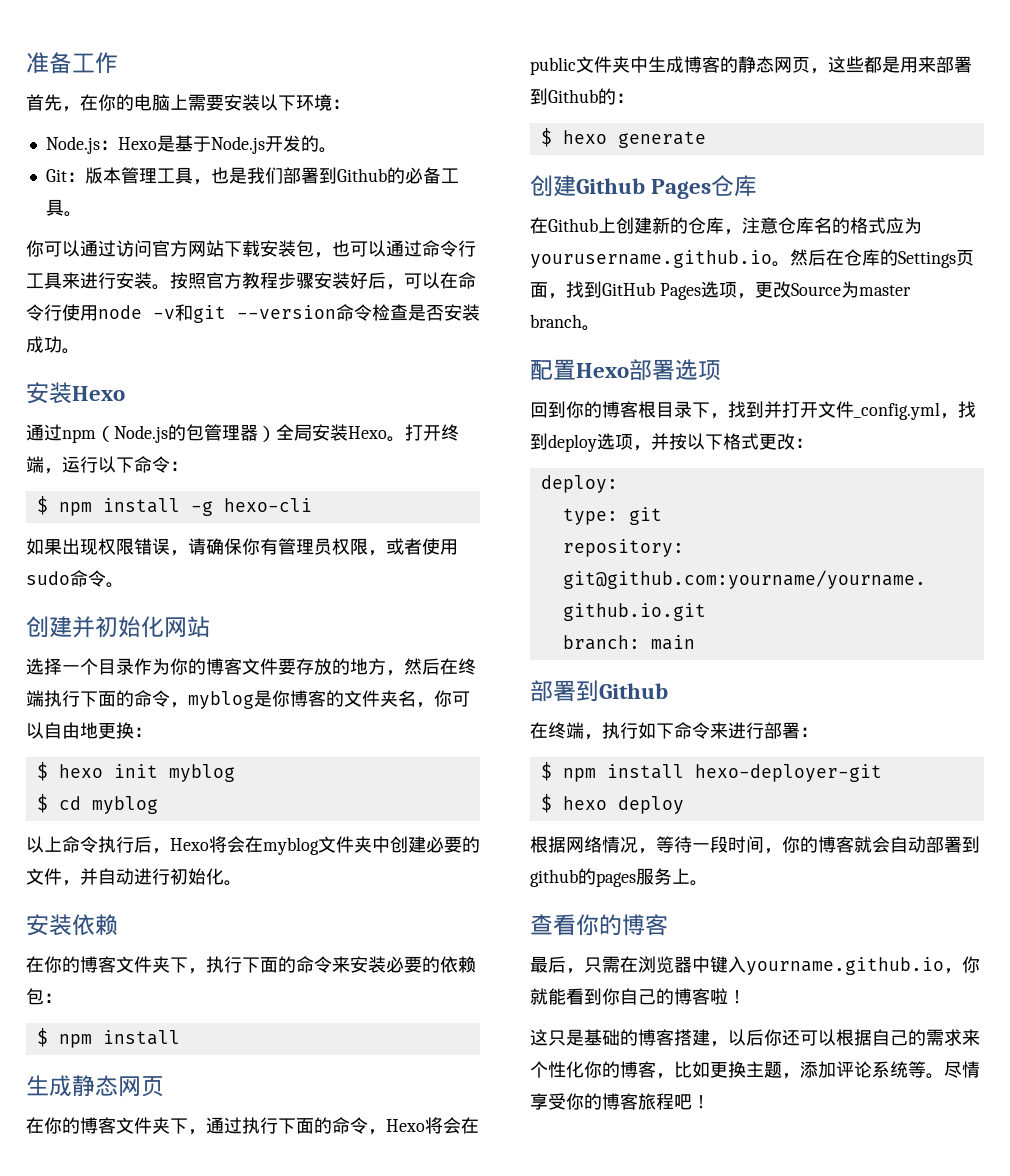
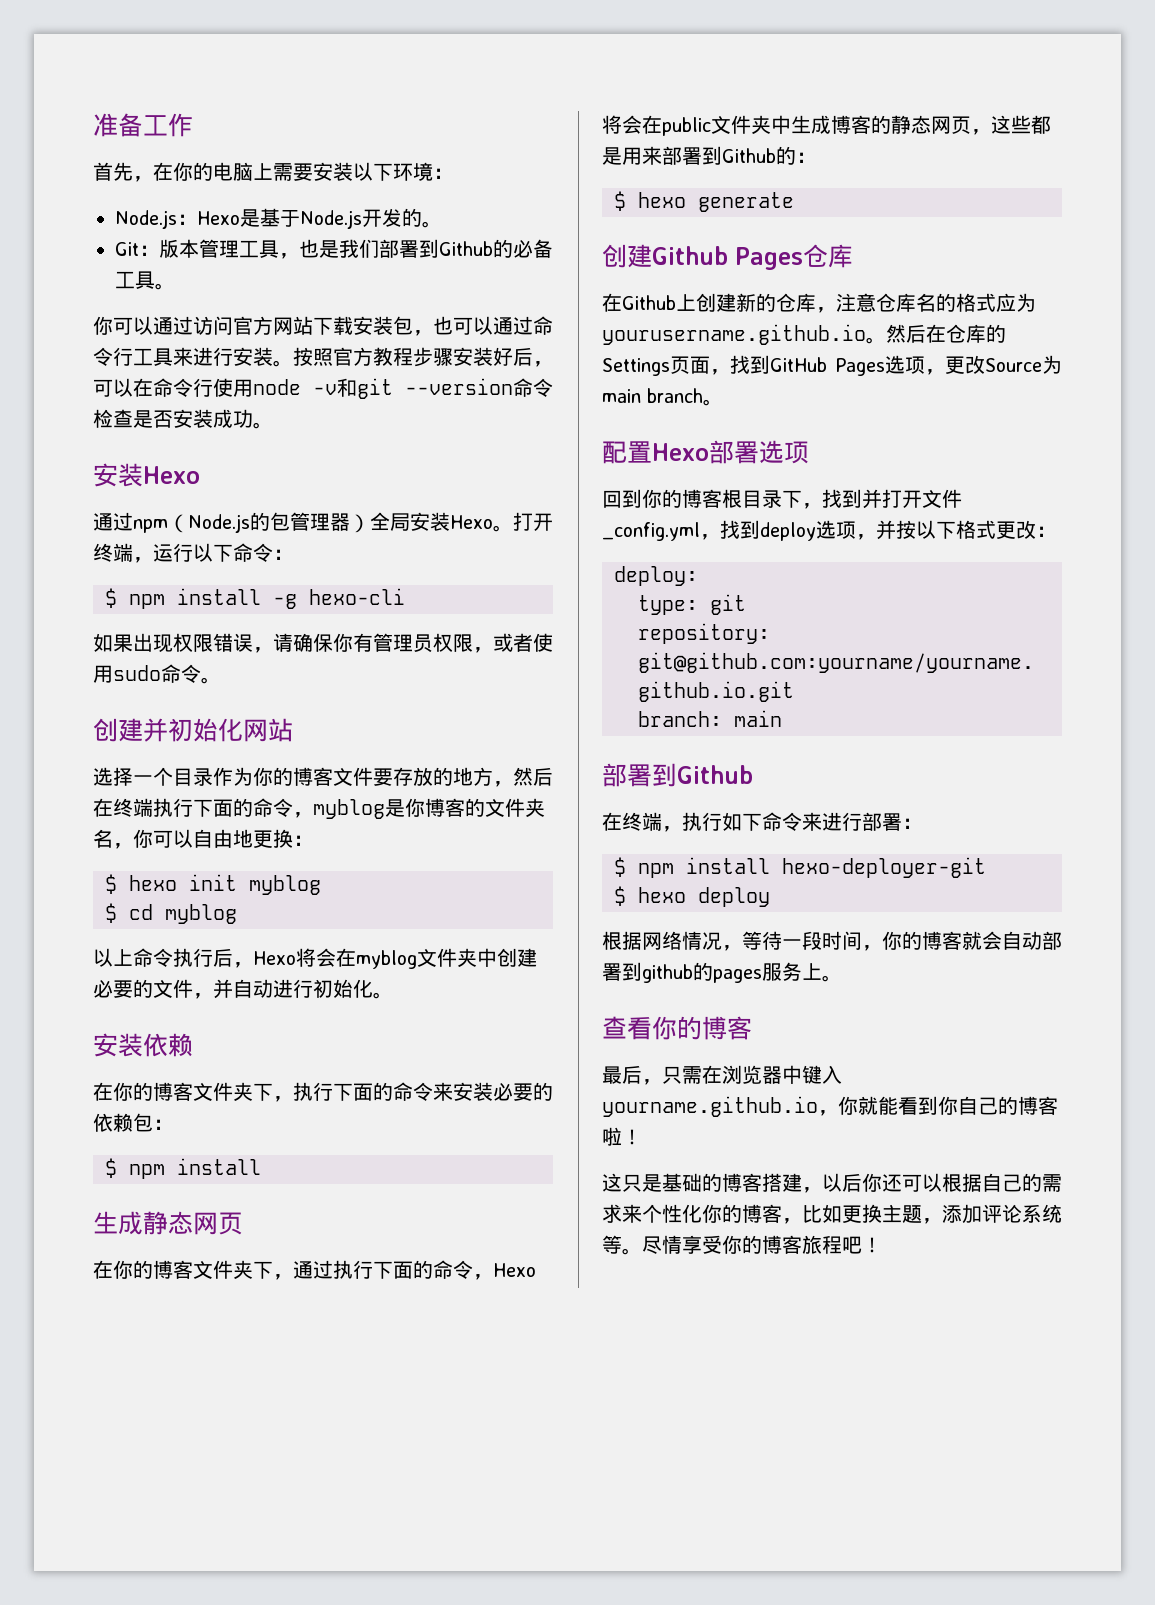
[858,285,911,296] master -> [602,389,641,403] main

